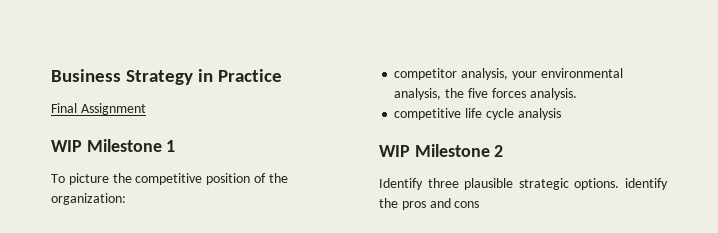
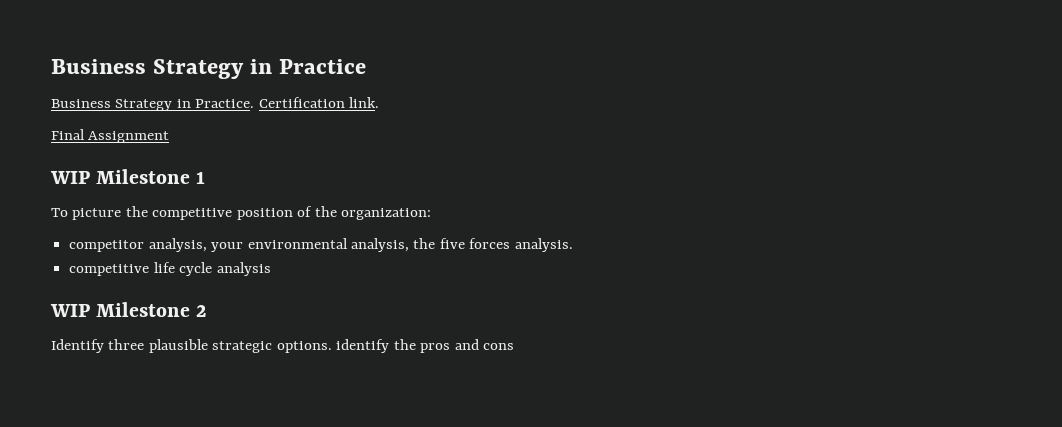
(283, 75) none -> [51,97,380,111] // Business Strategy in Practice. Certification link.

